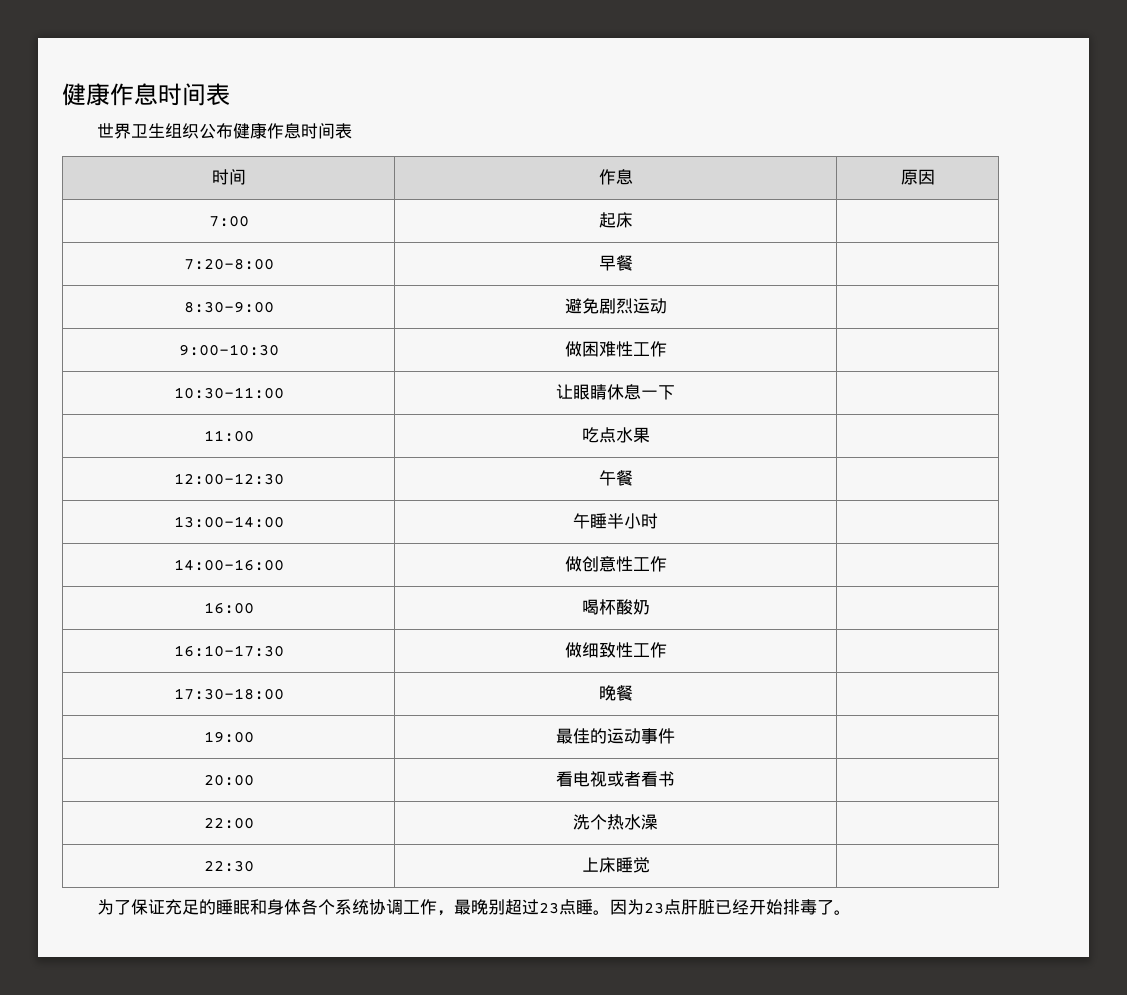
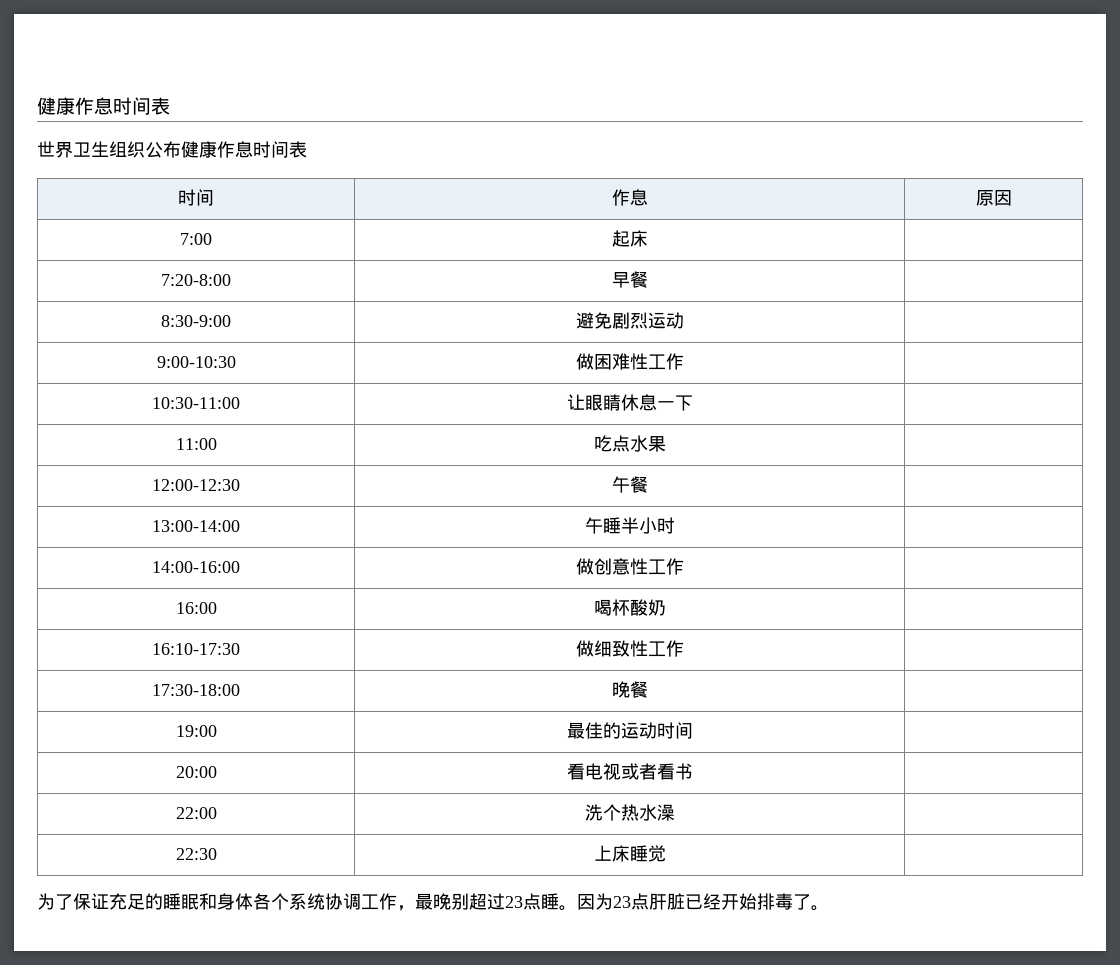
[641,728,675,744] 事件 -> [656,722,693,739] 时间

